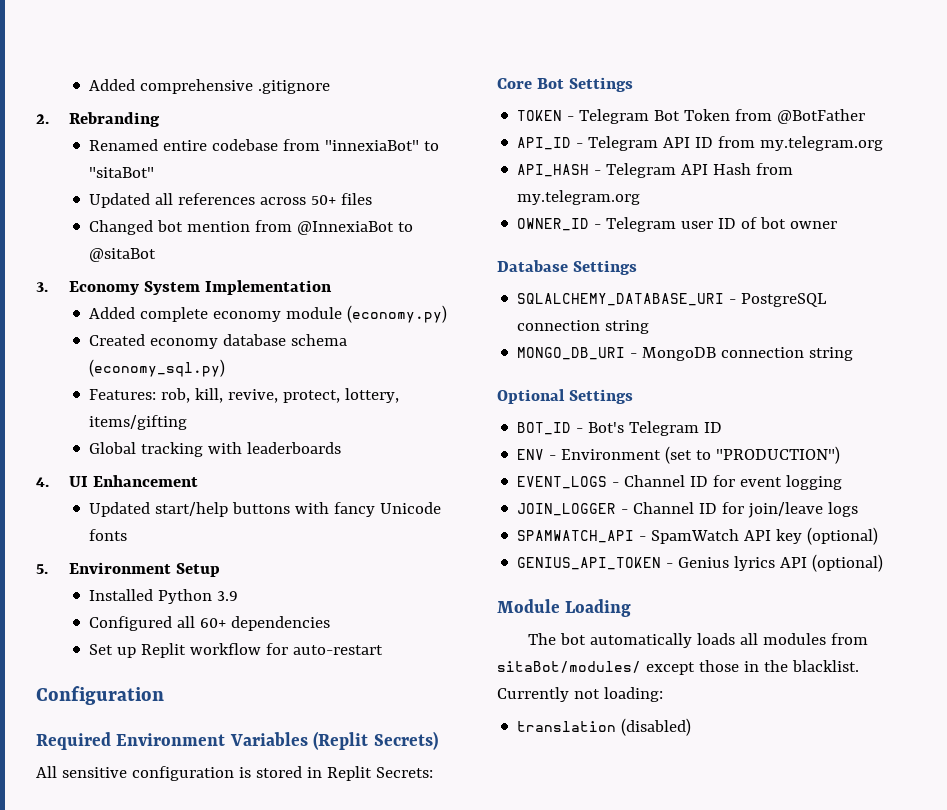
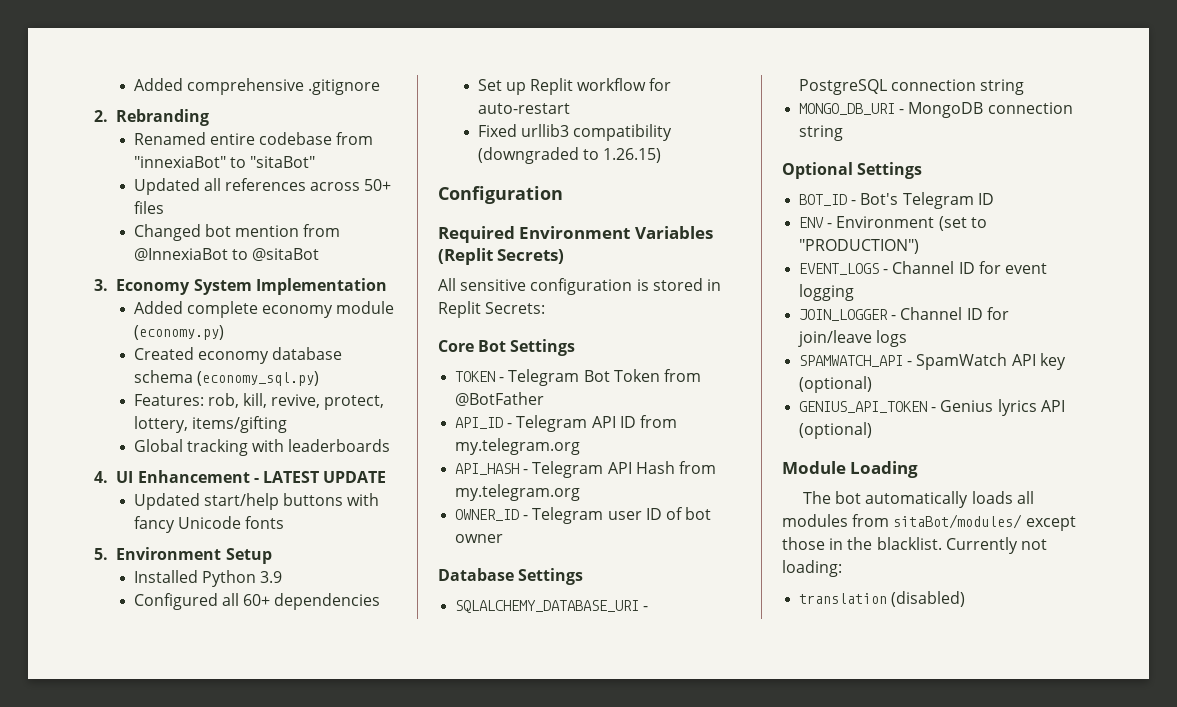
(199, 481) none -> [253,471,387,483] - LATEST UPDATE
(384, 650) none -> [477,124,672,141] [477,147,661,164] // Fixed urllib3 compatibility (downgraded to 1.26.15)

